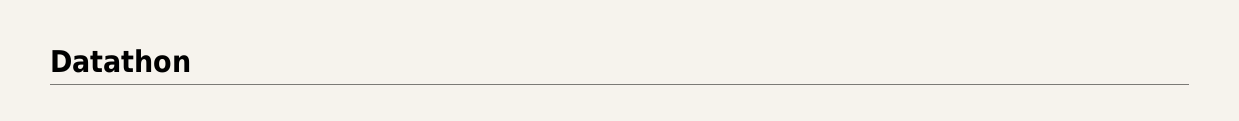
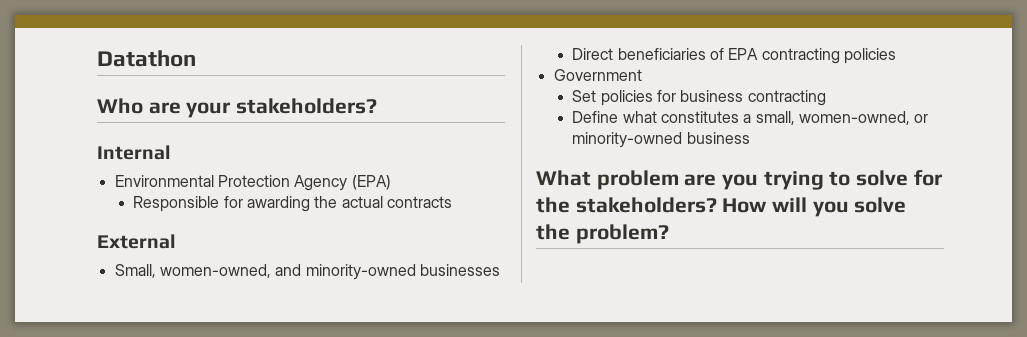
(191, 61) none -> [97,98,378,118] [97,145,171,160] [114,175,391,191] [133,196,452,212] [97,234,176,249] [114,264,500,280] [572,48,896,64] [553,69,642,81] [572,90,826,106] [572,111,929,125] [572,132,750,148] [536,170,942,190] [536,197,907,217] [536,224,669,244] // Who are your stakeholders? // Internal // Environmental Protection Agency (EPA) // Responsible for awarding the actual contracts // External // Small, women-owned, and minority-owned businesses // Direct beneficiaries of EPA contracting policies // Government // Set policies for business contracting // Define what constitutes a small, women-owned, or minority-owned business // What problem are you trying to solve for the stakeholders? How will you solve the problem?

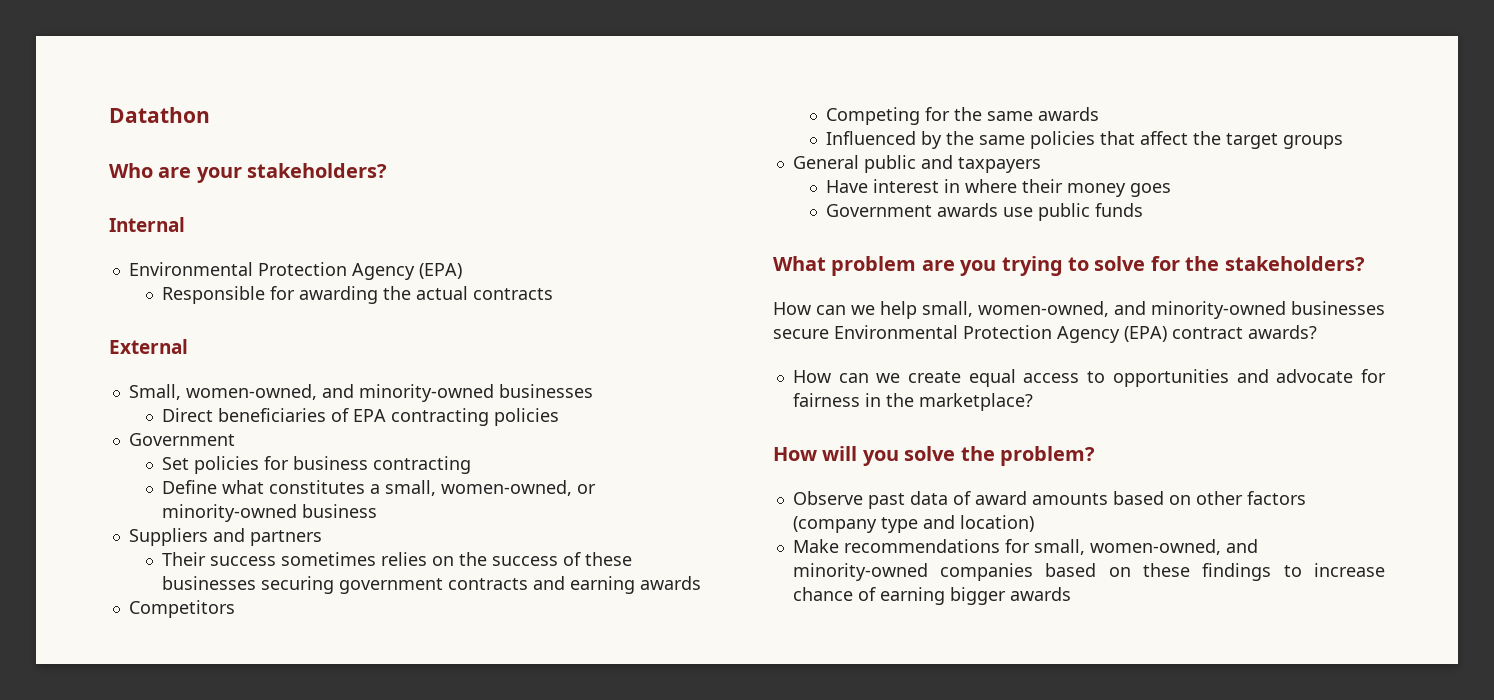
(750, 138) none -> [128,528,322,546] [162,552,633,566] [162,576,702,594] [128,600,235,618] [826,107,1100,125] [826,131,1344,149] [792,155,1041,173] [826,179,1172,197] [826,203,1144,221] // Suppliers and partners // Their success sometimes relies on the success of these businesses securing government contracts and earning awards // Competitors // Competing for the same awards // Influenced by the same policies that affect the target groups // General public and taxpayers // Have interest in where their money goes // Government awards use public funds
(717, 205) none -> [773,301,1385,319] [773,325,1317,343] [792,369,1386,387] [792,393,1033,411] // How can we help small, women-owned, and minority-owned businesses secure Environmental Protection Agency (EPA) contract awards? // How can we create equal access to opportunities and advocate for fairness in the marketplace? //
(669, 234) none -> [792,491,1306,509] [792,515,1034,533] [792,539,1258,555] [792,563,1386,581] [792,587,1071,605] // Observe past data of award amounts based on other factors (company type and location) // Make recommendations for small, women-owned, and minority-owned companies based on these findings to increase chance of earning bigger awards

